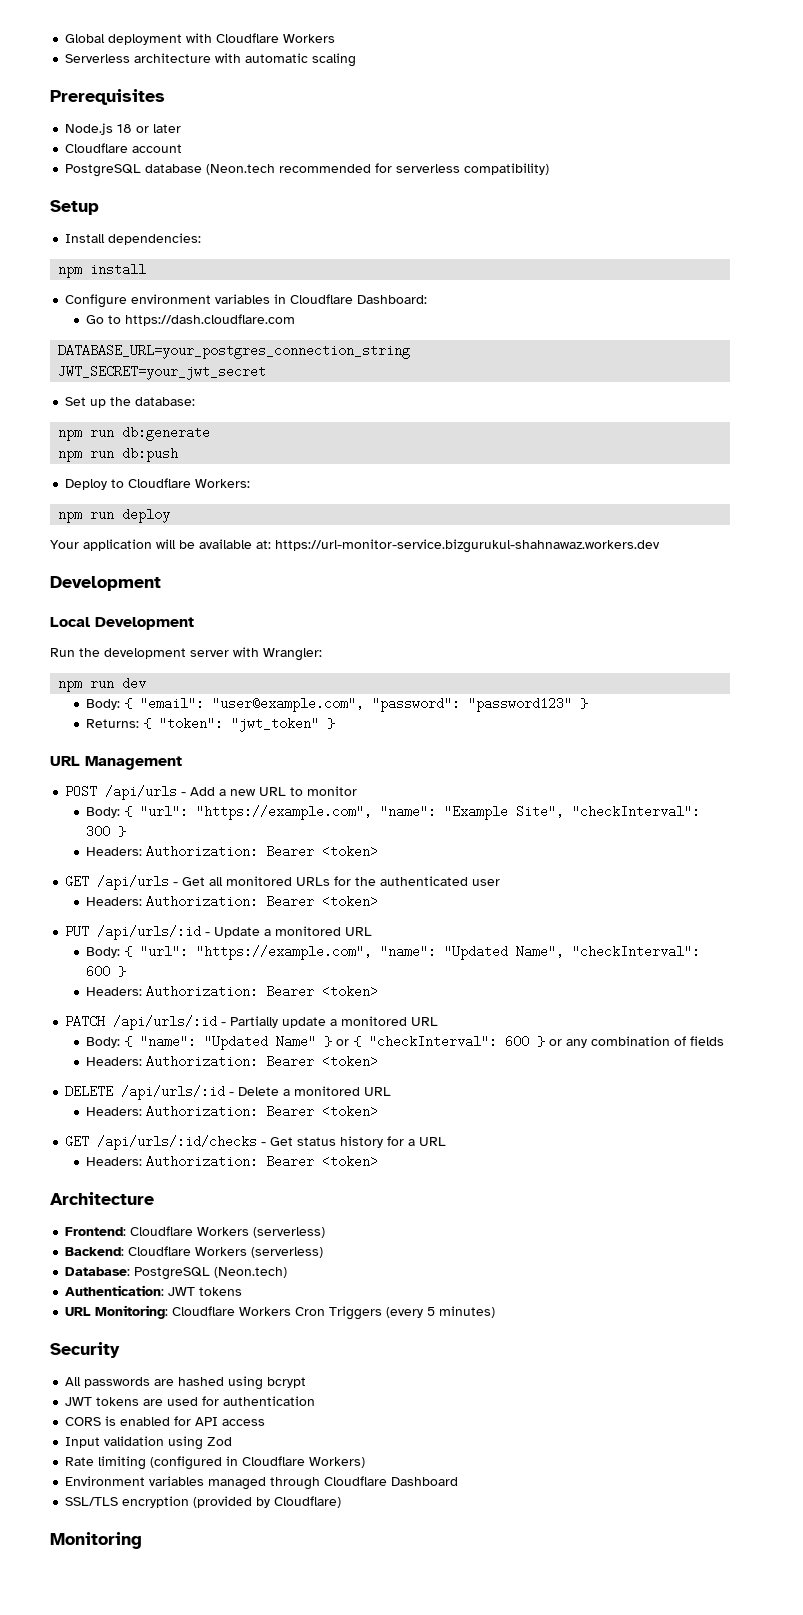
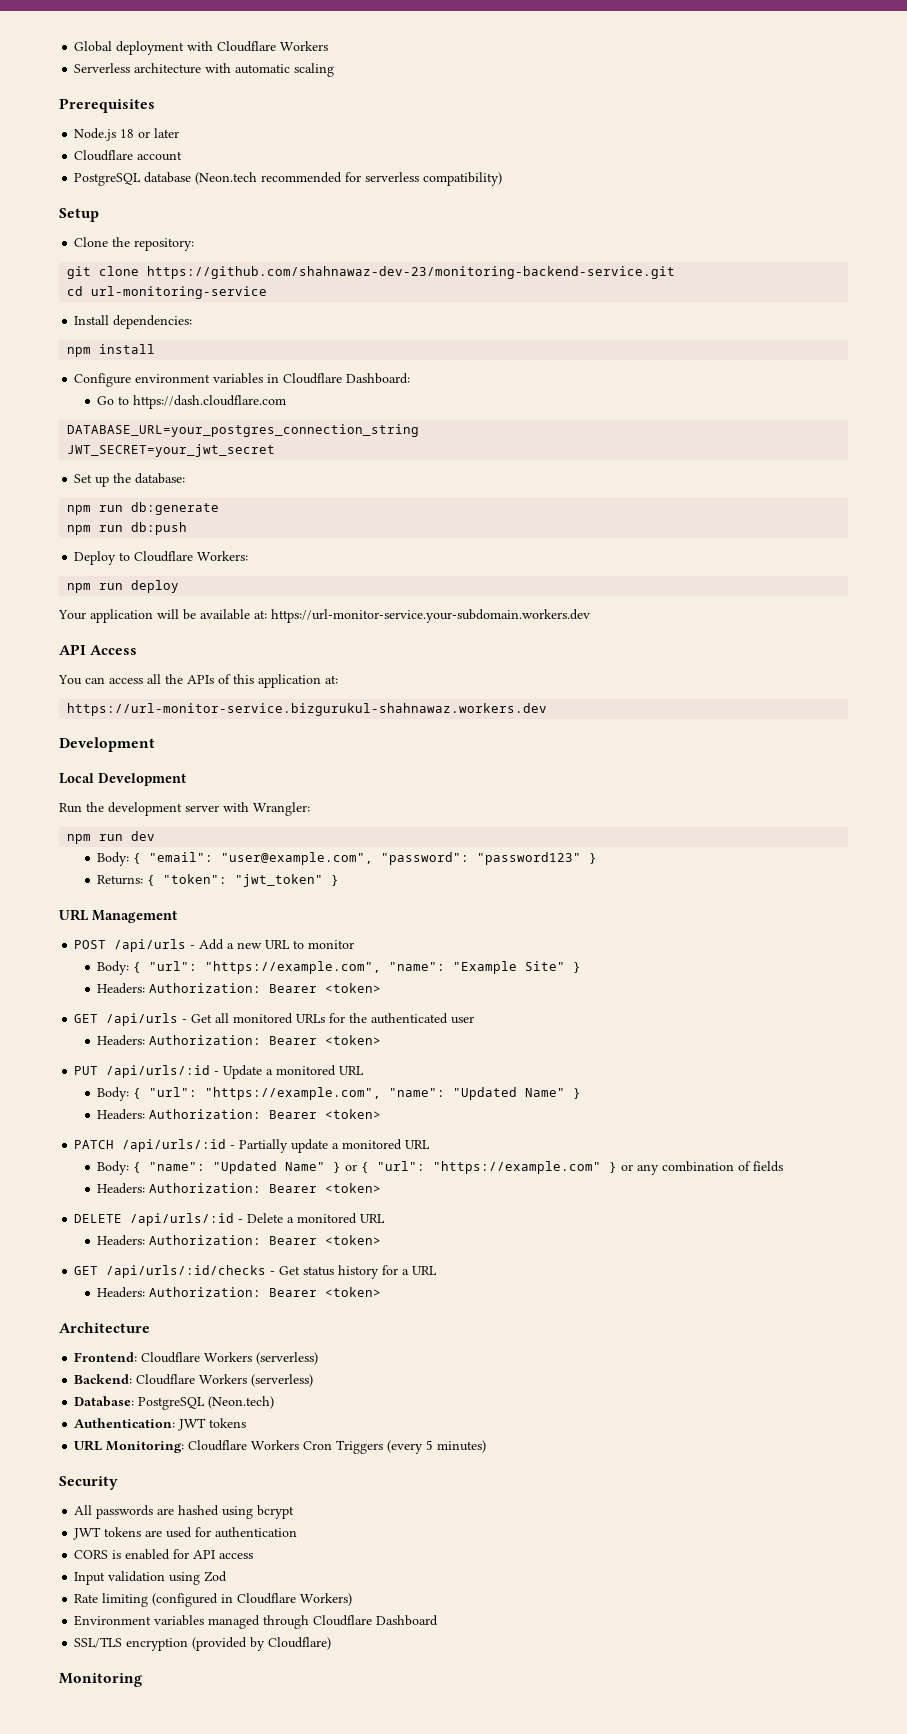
(99, 207) none -> [74,237,195,251] [67,266,676,279] [67,286,268,299] // Clone the repository: // git clone https://github.com/shahnawaz-dev-23/monitoring-backend-service.git // cd url-monitoring-service
(271, 544) none -> [271,609,590,623] [59,644,138,655] [58,674,338,688] https://url-monitor-service.your-subdomain.workers.dev // API Access // You can access all the APIs of this application at: //
[516,805,701,818] [86,825,111,838] Site", "checkInterval": 300 -> [525,961,566,971] Site"
[516,945,701,958] [86,965,111,978] Name", "checkInterval": 600 -> [525,1088,566,1097] Name"
[369,1035,530,1048] "checkInterval": 600 -> [377,1161,602,1174] "url": "https://example.com"

